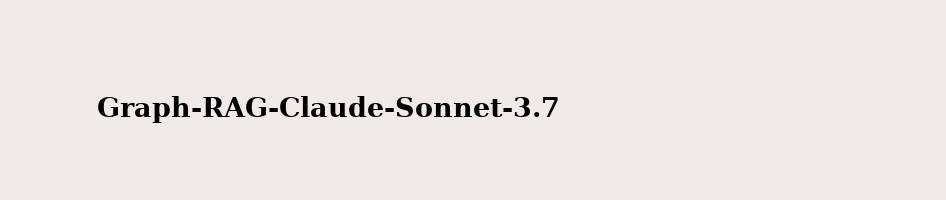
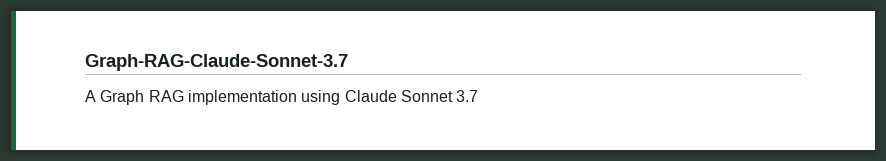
(560, 109) none -> [85,90,479,105] // A Graph RAG implementation using Claude Sonnet 3.7

